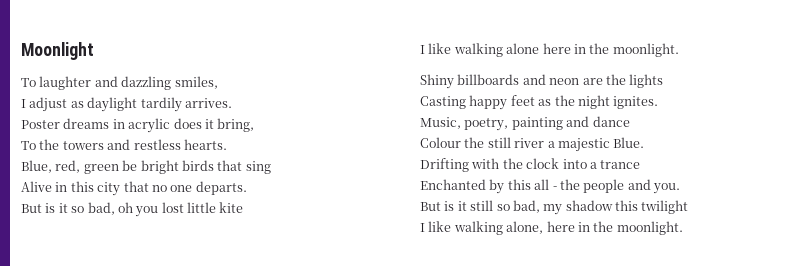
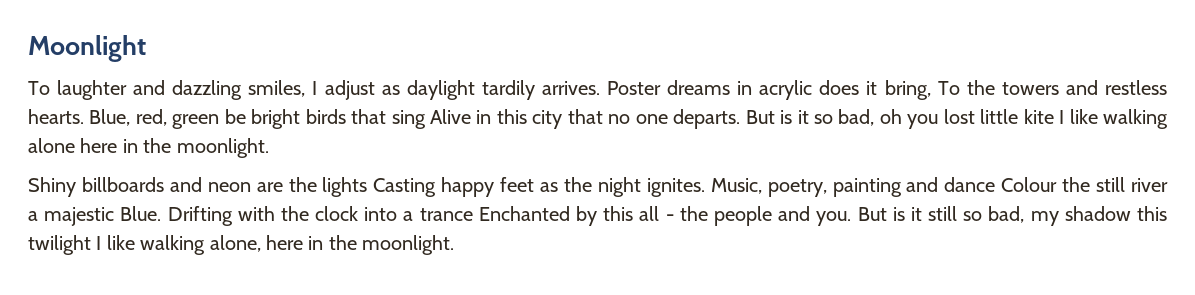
(218, 82) // -> (306, 88) none
(232, 103) // -> (600, 88) none
(255, 125) // -> (931, 90) none
(227, 144) // -> (84, 116) none
(271, 167) // -> (426, 119) none
(247, 188) // -> (741, 119) none
(244, 207) // -> (1054, 116) none
(664, 81) // -> (368, 187) none
(659, 102) // -> (705, 187) none
(630, 121) // -> (996, 184) none
(645, 142) // -> (162, 213) none
(641, 164) // -> (473, 214) none
(680, 188) // -> (852, 218) none
(689, 207) // -> (91, 245) none

